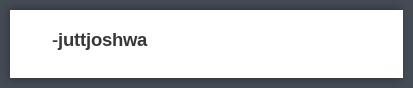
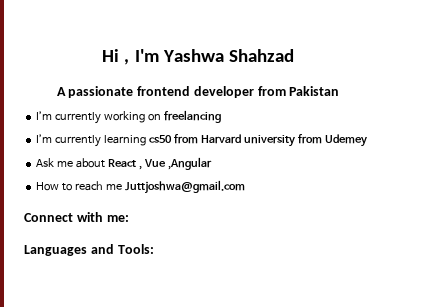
[52,33,148,50] -juttjoshwa -> [102,49,294,65] [56,86,340,98] [36,110,221,124] [36,134,367,147] [36,157,212,170] [36,180,245,194] [24,212,129,222] [24,244,154,256] Hi , I'm Yashwa Shahzad // A passionate frontend developer from Pakistan // I’m currently working on freelancing // I’m currently learning cs50 from Harvard university from Udemey // Ask me about React , Vue ,Angular // How to reach me Juttjoshwa@gmail.com // Connect with me: // Languages and Tools:

